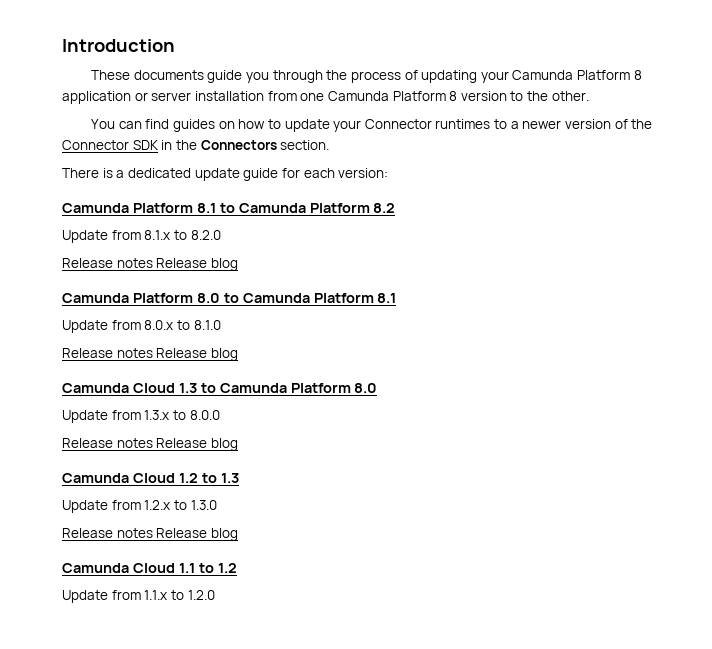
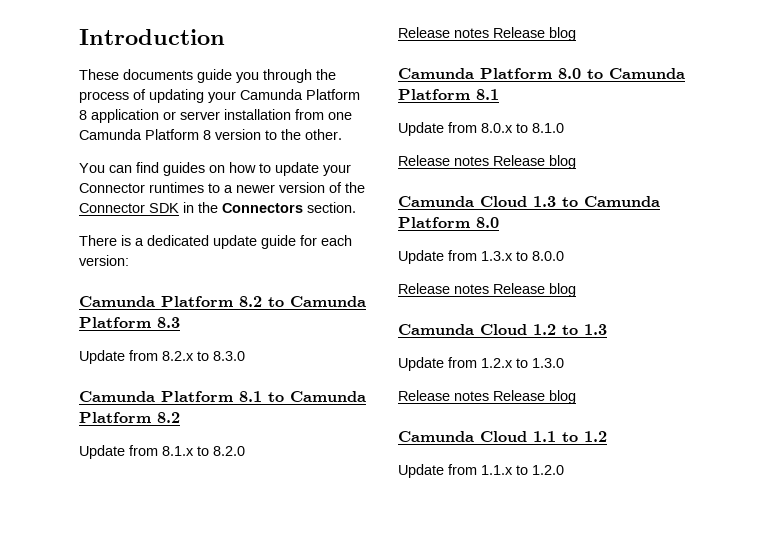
(389, 173) none -> [79,296,366,307] [79,317,180,328] [79,350,245,364] // Camunda Platform 8.2 to Camunda Platform 8.3 // Update from 8.2.x to 8.3.0

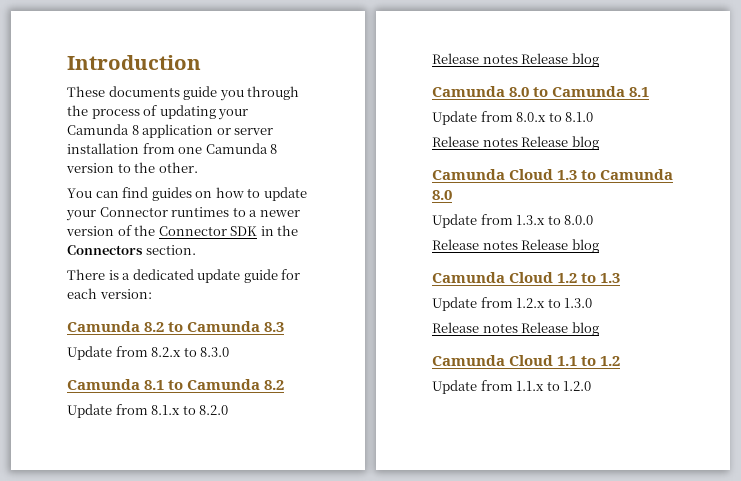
[306,89,360,100] Platform -> (129, 129) none
[145,129,199,140] Platform -> (268, 148) none
[161,296,233,307] Platform -> (140, 326) none
[79,317,151,328] Platform -> (261, 326) none
[161,391,233,402] Platform -> (140, 384) none
[79,412,151,423] Platform -> (261, 384) none
[480,68,552,79] Platform -> (505, 91) none
[398,89,470,100] Platform -> (626, 91) none
[398,217,470,228] Platform -> (674, 174) none

